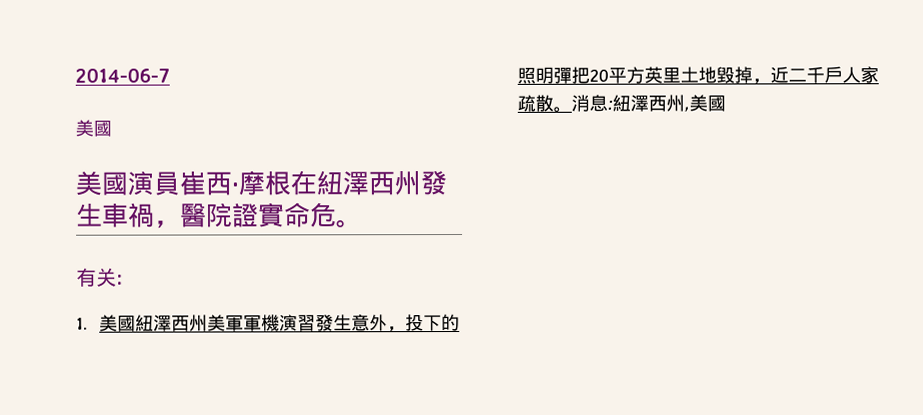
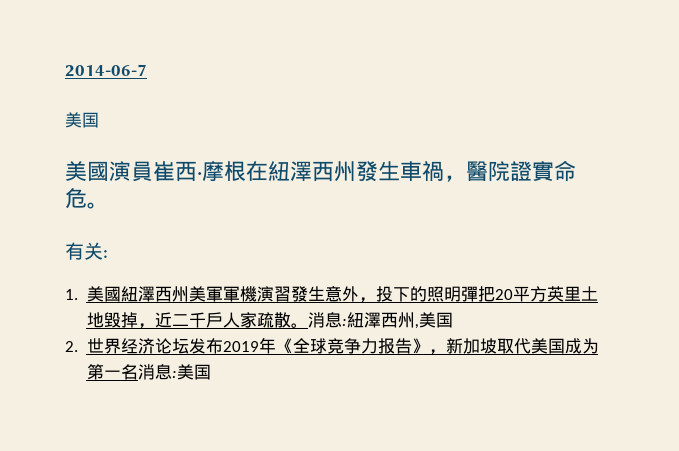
[93,120,112,137] 國 -> [82,112,99,128] 国
[706,95,726,112] 國 -> [435,312,453,328] [65,337,599,355] [86,364,211,380] 国 // 2.世界经济论坛发布2019年《全球竞争力报告》，新加坡取代美国成为第一名消息:美国

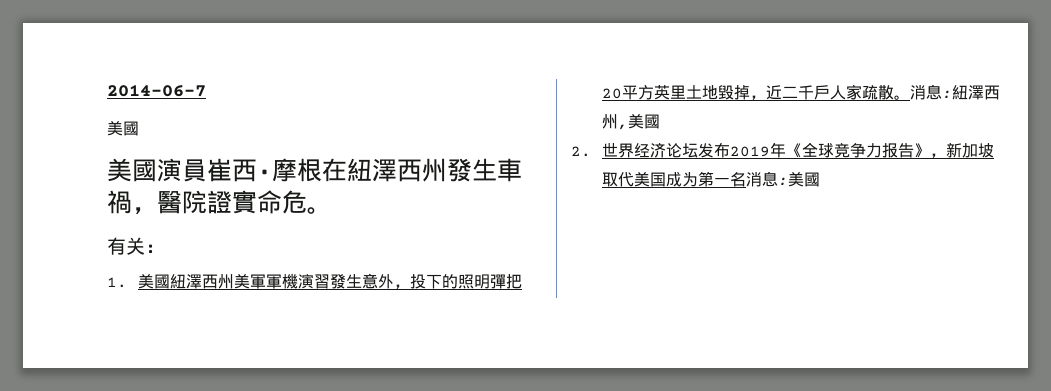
[82,112,99,128] 国 -> [123,121,139,136] 國
[435,312,453,328] 国 -> [644,114,661,129] 國
[193,364,211,380] 国 -> [804,172,821,187] 國

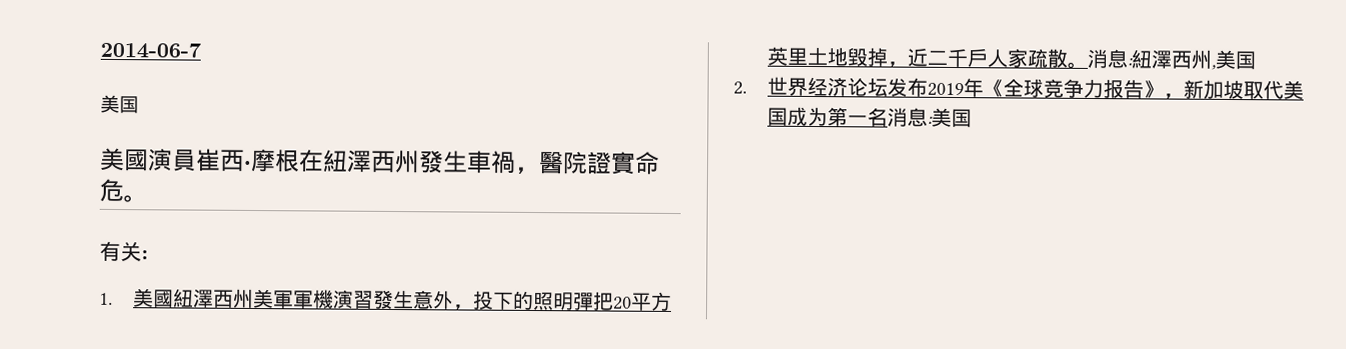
[123,121,139,136] 國 -> [119,96,139,114] 国
[644,114,661,129] 國 -> [1234,51,1256,70] 国
[804,172,821,187] 國 -> [950,108,972,128] 国

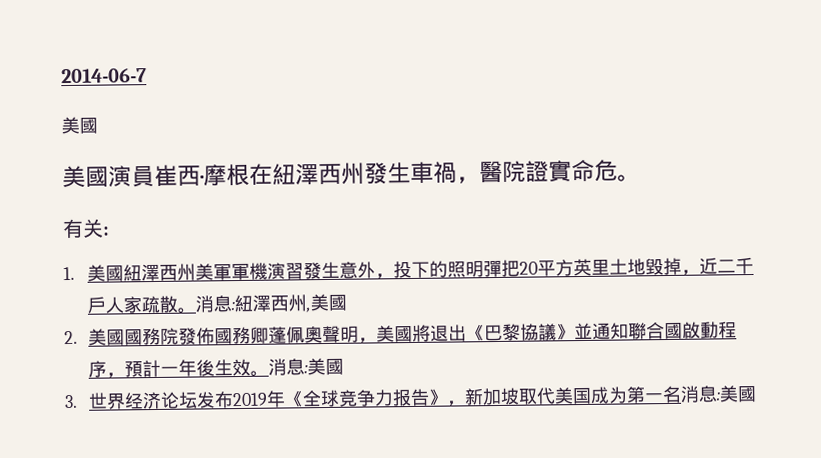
[119,96,139,114] 国 -> [79,117,98,134] 國
[1234,51,1256,70] [733,81,747,95] 国 // 2. -> [328,294,348,311] [64,321,738,346] [88,357,345,379] [64,394,78,409] 國 // 2.美國國務院發佈國務卿蓬佩奧聲明，美國將退出《巴黎協議》並通知聯合國啟動程序，預計一年後生效。消息:美國 // 3.
[950,108,972,128] 国 -> [737,385,758,403] 國

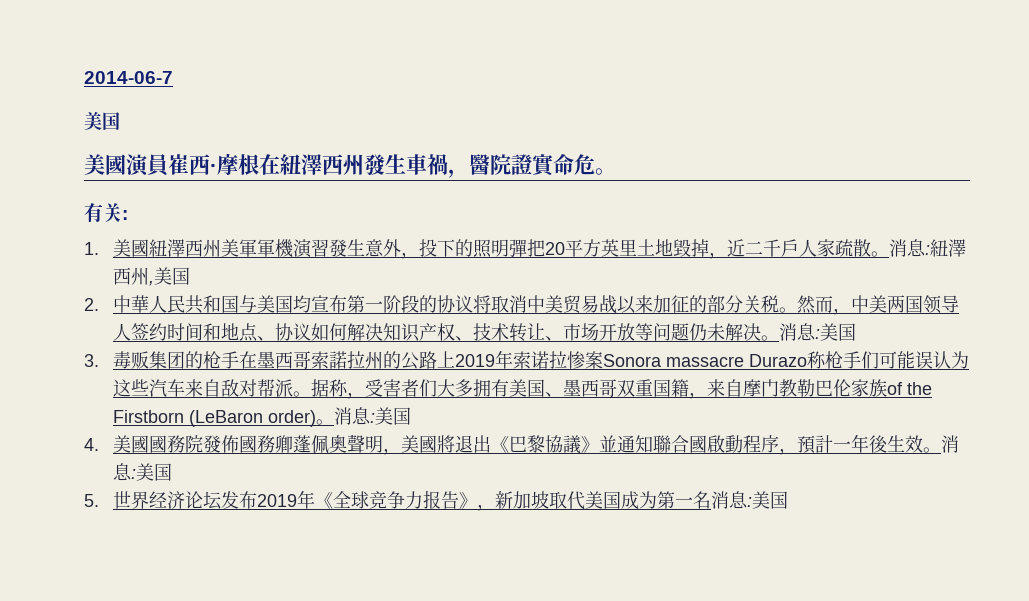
[79,117,98,134] 國 -> [102,112,120,130] 国
[328,294,348,311] [64,330,78,345] 國 // 2. -> [171,267,190,285] [84,295,959,315] [112,323,856,342] [84,350,969,370] [112,379,932,399] [112,407,411,427] [84,438,99,451] 国 // 2.中華人民共和国与美国均宣布第一阶段的协议将取消中美贸易战以来加征的部分关税。然而，中美两国领导人签约时间和地点、协议如何解决知识产权、技术转让、市场开放等问题仍未解决。消息:美国 // 3.毒贩集团的枪手在墨西哥索諾拉州的公路上2019年索诺拉惨案Sonora massacre Durazo称枪手们可能误认为这些汽车来自敌对帮派。据称，受害者们大多拥有美国、墨西哥双重国籍，来自摩门教勒巴伦家族of the Firstborn (LeBaron order)。消息:美国 // 4.
[325,358,345,376] [64,394,78,409] 國 // 3. -> [153,463,172,481] [84,494,99,507] 国 // 5.
[737,385,758,403] 國 -> [769,491,788,509] 国

